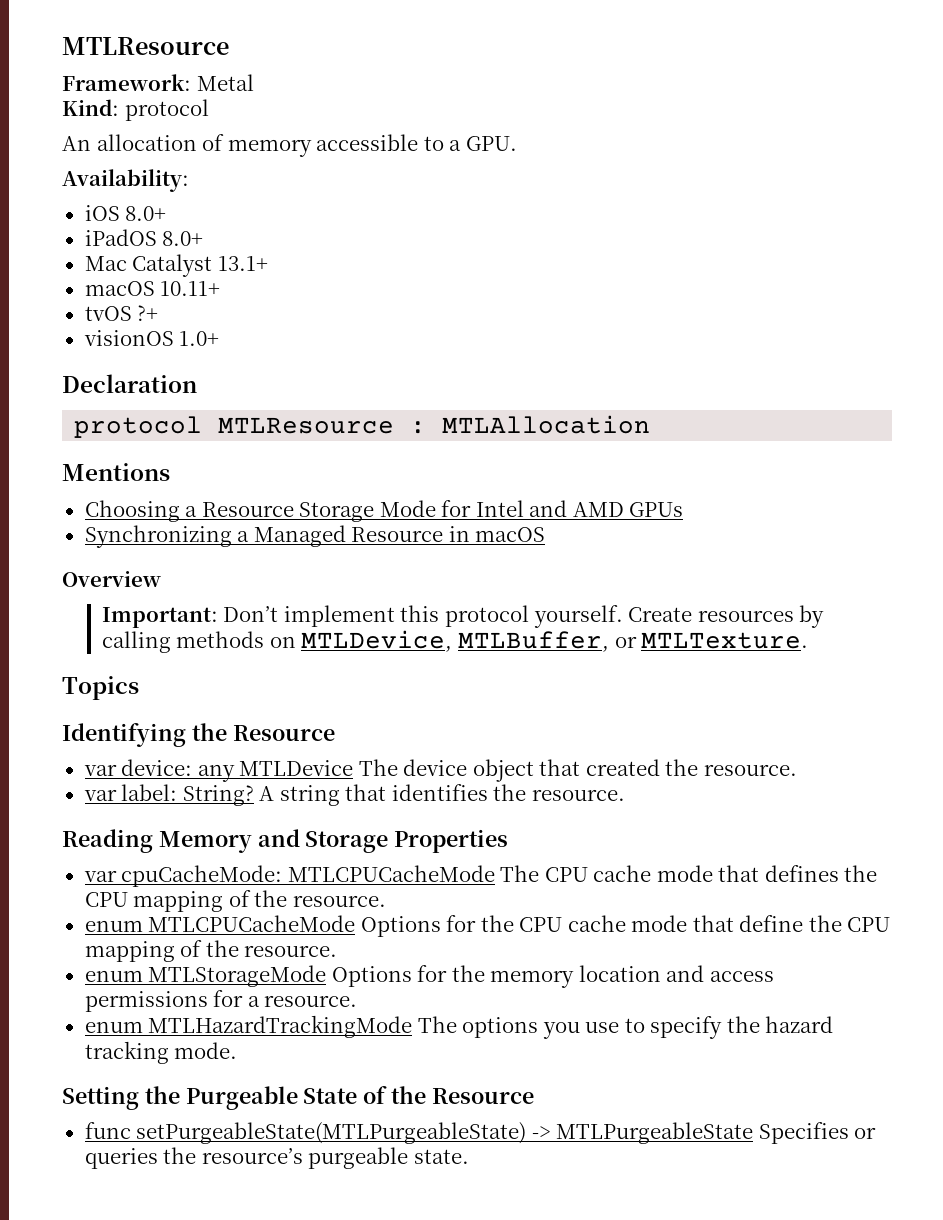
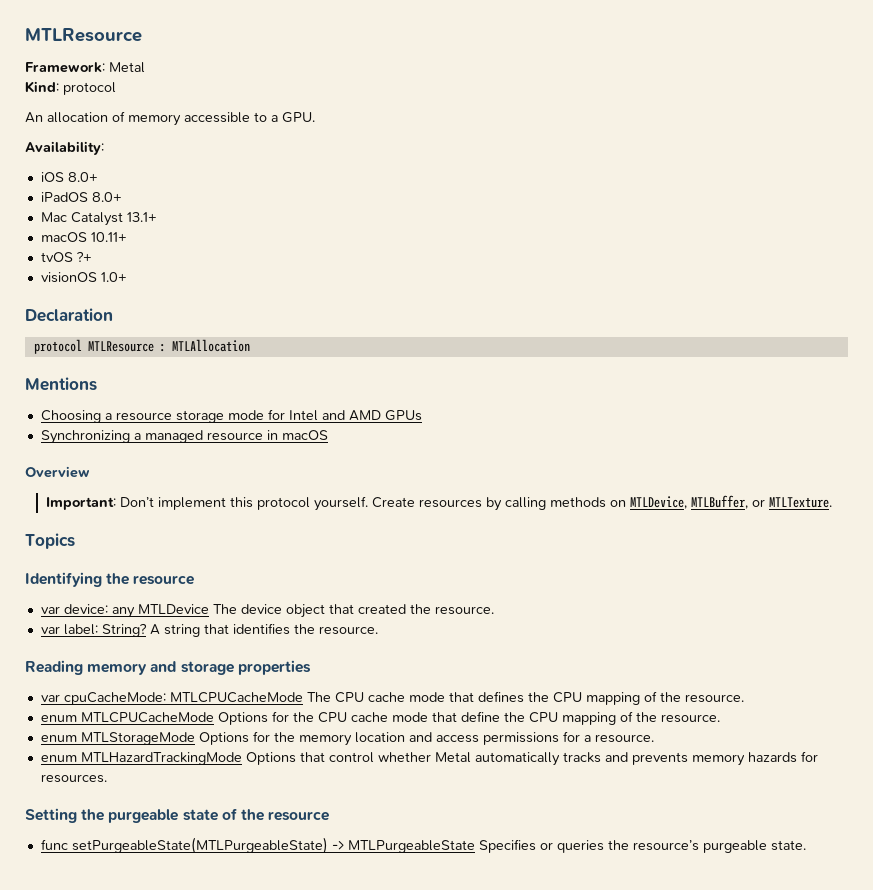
[201,500,436,522] Resource Storage Mode -> [115,410,264,423] resource storage mode
[253,525,444,547] Managed Resource -> [144,430,263,443] managed resource
[232,725,335,741] Resource -> [133,575,195,585] resource
[158,829,509,853] Memory and Storage Properties -> [87,660,311,675] memory and storage properties
[417,1016,834,1039] [84,1041,238,1064] The options you use to specify the hazard tracking mode. -> [245,751,818,766] [40,774,107,783] Options that control whether Metal automatically tracks and prevents memory hazards for resources.
[185,1086,534,1110] Purgeable State of the Resource -> [108,808,330,823] purgeable state of the resource

